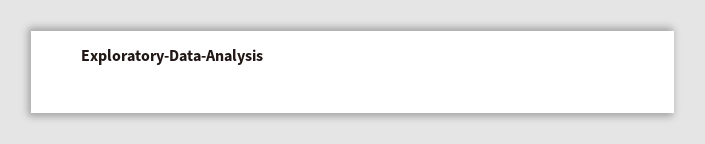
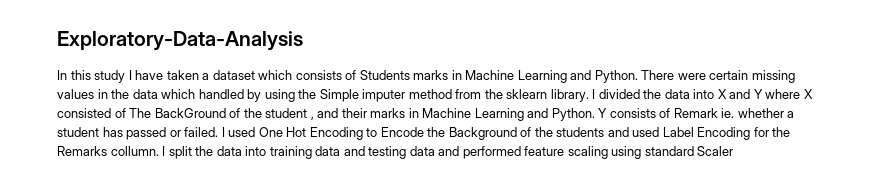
(263, 57) none -> [57,70,795,83] [57,89,813,102] [57,108,795,121] [57,127,791,140] [57,146,734,159] // In this study I have taken a dataset which consists of Students marks in Machine Learning and Python. There were certain missing values in the data which handled by using the Simple imputer method from the sklearn library. I divided the data into X and Y where X consisted of The BackGround of the student , and their marks in Machine Learning and Python. Y consists of Remark ie. whether a student has passed or failed. I used One Hot Encoding to Encode the Background of the students and used Label Encoding for the Remarks collumn. I split the data into training data and testing data and performed feature scaling using standard Scaler

